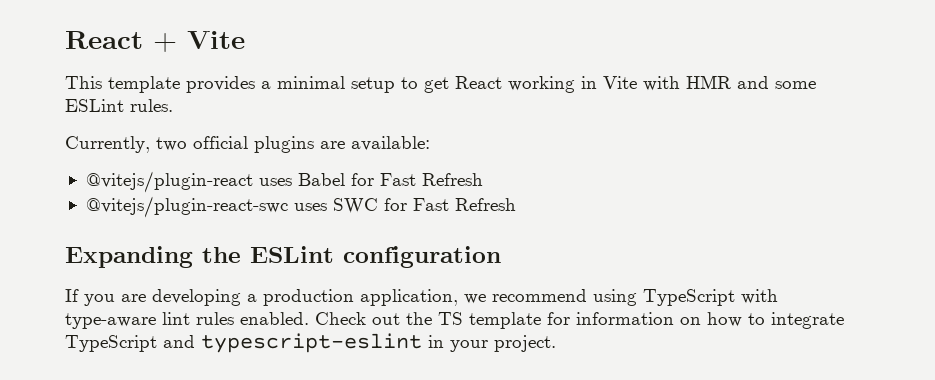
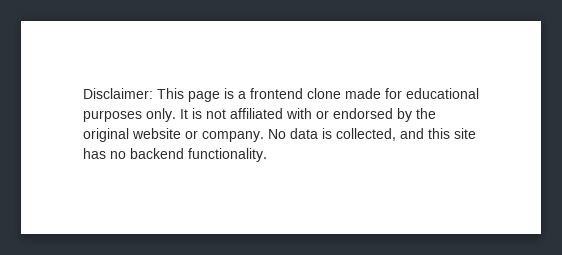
[65,31,245,52] [65,75,816,93] [65,99,173,112] [65,136,430,153] [85,171,483,193] [85,196,516,218] [65,246,501,268] [65,289,778,306] [65,312,844,329] [65,333,556,353] React + Vite // This template provides a minimal setup to get React working in Vite with HMR and some ESLint rules. // Currently, two official plugins are available: // @vitejs/plugin-react uses Babel for Fast Refresh // @vitejs/plugin-react-swc uses SWC for Fast Refresh // Expanding the ESLint configuration // If you are developing a production application, we recommend using TypeScript with type-aware lint rules enabled. Check out the TS template for information on how to integrate TypeScript and typescript-eslint in your project. -> [83,88,479,102] [83,108,436,122] [83,128,476,142] [83,148,267,162] Disclaimer: This page is a frontend clone made for educational purposes only. It is not affiliated with or endorsed by the original website or company. No data is collected, and this site has no backend functionality.

